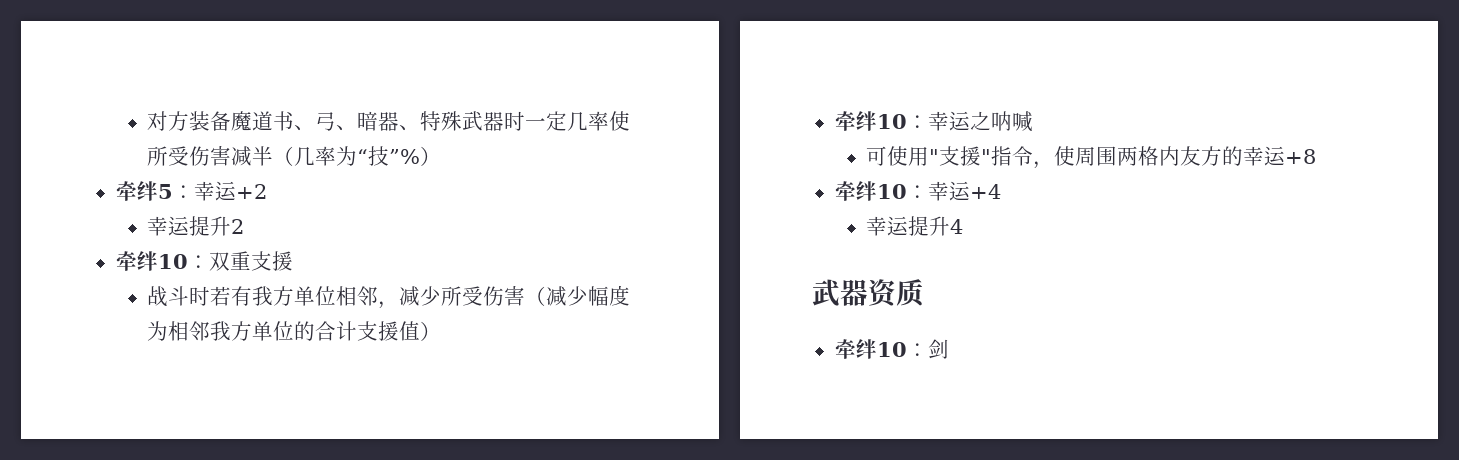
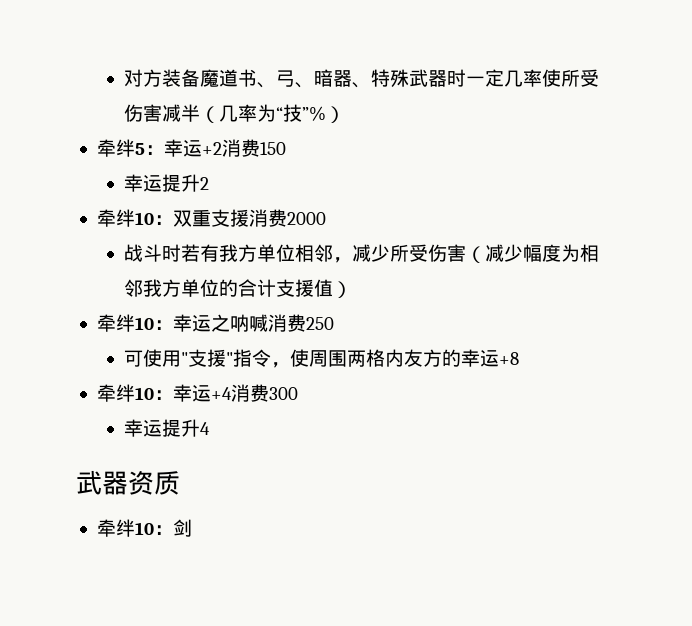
(267, 191) none -> [221,139,286,157] 消费150
(293, 261) none -> [248,209,326,227] 消费2000
(1033, 121) none -> [267,314,334,332] 消费250
(1001, 191) none -> [230,384,298,402] 消费300

